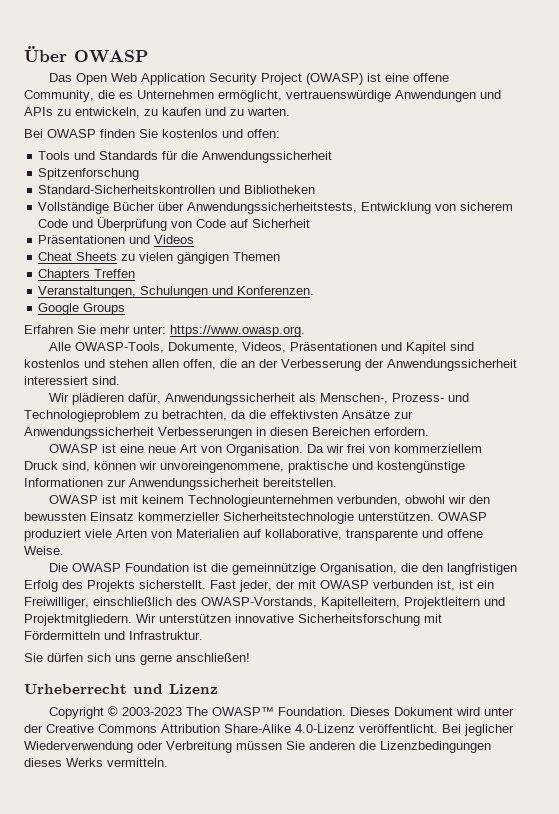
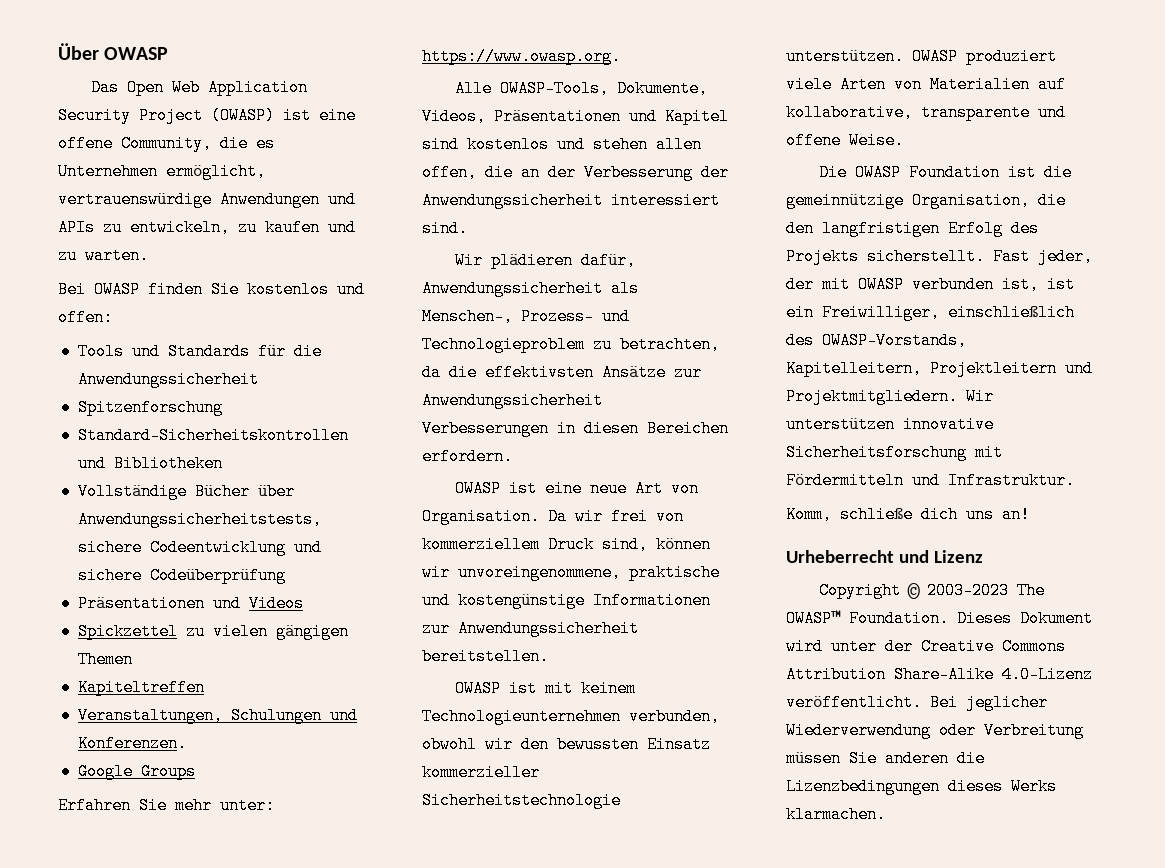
[361,202,514,214] [38,217,311,231] Entwicklung von sicherem Code und Überprüfung von Code auf Sicherheit -> [77,539,322,556] [77,567,286,584] sichere Codeentwicklung und sichere Codeüberprüfung
[38,252,118,261] Cheat Sheets -> [77,623,178,640] Spickzettel
[38,269,136,281] Chapters Treffen -> [77,679,205,696] Kapiteltreffen
[24,653,250,665] Sie dürfen sich uns gerne anschließen! -> [786,506,1030,523] Komm, schließe dich uns an!
[107,758,168,767] vermitteln. -> [786,806,886,823] klarmachen.

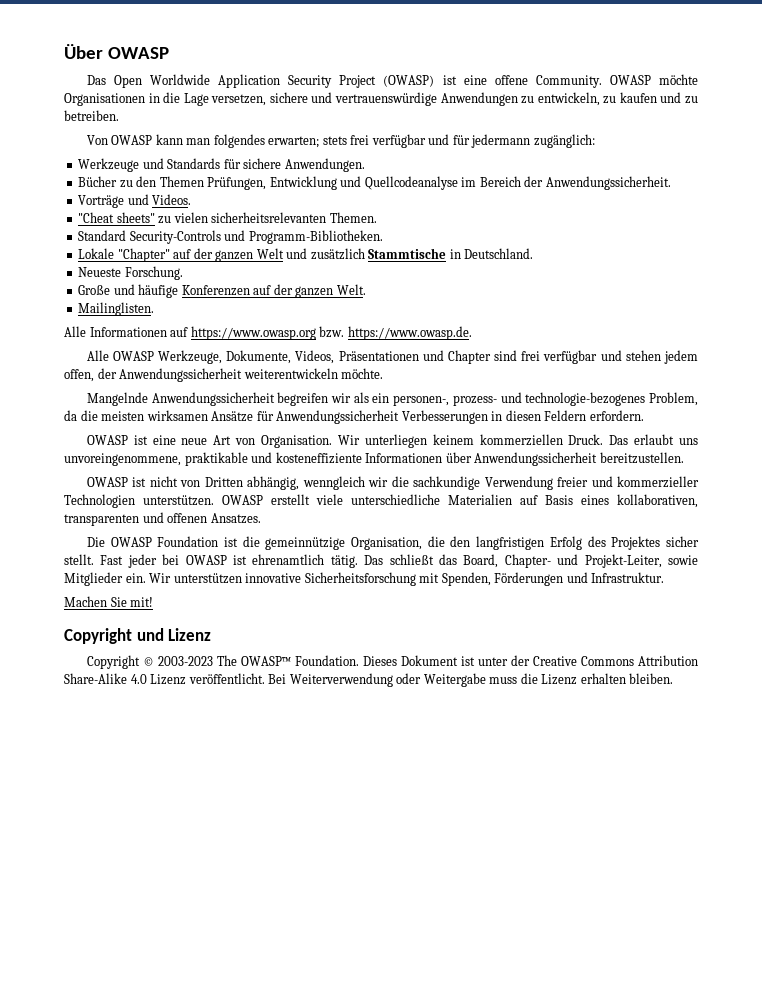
[171,79,200,96] Web -> [149,74,210,85] Worldwide
[121,135,275,152] [58,163,266,180] [58,191,356,208] [58,219,95,236] Community, die es Unternehmen ermöglicht, vertrauenswürdige Anwendungen und APIs -> [535,74,699,88] [64,92,518,106] Community. OWASP möchte Organisationen in die Lage versetzen, sichere und vertrauenswürdige Anwendungen
[85,247,149,264] [58,281,365,298] [58,309,113,326] [77,343,322,360] [77,371,259,388] [77,399,223,416] [77,427,349,444] [77,455,223,472] [77,483,295,500] [77,511,322,528] [77,539,322,556] [77,567,286,584] [77,595,304,612] [77,623,349,640] [77,651,133,668] [77,679,205,696] [77,707,358,724] [77,735,187,752] [77,763,196,780] [58,797,275,814] [422,48,621,65] [454,80,708,97] [422,108,729,125] [422,136,702,153] [422,164,729,181] [422,192,720,209] [422,220,468,237] [454,252,636,269] [422,280,639,297] [422,308,630,325] [422,336,720,353] [422,364,702,381] warten. // Bei OWASP finden Sie kostenlos und offen: // Tools und Standards für die Anwendungssicherheit // Spitzenforschung // Standard-Sicherheitskontrollen und Bibliotheken // Vollständige Bücher über Anwendungssicherheitstests, sichere Codeentwicklung und sichere Codeüberprüfung // Präsentationen und Videos // Spickzettel zu vielen gängigen Themen // Kapiteltreffen // Veranstaltungen, Schulungen und Konferenzen. // Google Groups // Erfahren Sie mehr unter: https://www.owasp.org. // Alle OWASP-Tools, Dokumente, Videos, Präsentationen und Kapitel sind kostenlos und stehen allen offen, die an der Verbesserung der Anwendungssicherheit interessiert sind. // Wir plädieren dafür, Anwendungssicherheit als Menschen-, Prozess- und Technologieproblem zu betrachten, da die effektivsten Ansätze zur -> [64,110,119,121] [86,134,595,148] [78,158,365,172] [78,176,671,190] [78,194,192,208] [78,212,377,224] [78,230,383,244] [78,248,534,262] [78,266,183,280] [78,284,366,298] [78,302,155,316] [64,326,472,340] [86,350,698,364] [64,368,384,382] [86,392,698,406] [64,410,274,422] betreiben. // Von OWASP kann man folgendes erwarten; stets frei verfügbar und für jedermann zugänglich: // Werkzeuge und Standards für sichere Anwendungen. // Bücher zu den Themen Prüfungen, Entwicklung und Quellcodeanalyse im Bereich der Anwendungssicherheit. // Vorträge und Videos. // "Cheat sheets" zu vielen sicherheitsrelevanten Themen. // Standard Security-Controls und Programm-Bibliotheken. // Lokale "Chapter" auf der ganzen Welt und zusätzlich Stammtische in Deutschland. // Neueste Forschung. // Große und häufige Konferenzen auf der ganzen Welt. // Mailinglisten. // Alle Informationen auf https://www.owasp.org bzw. https://www.owasp.de. // Alle OWASP Werkzeuge, Dokumente, Videos, Präsentationen und Chapter sind frei verfügbar und stehen jedem offen, der Anwendungssicherheit weiterentwickeln möchte. // Mangelnde Anwendungssicherheit begreifen wir als ein personen-, prozess- und technologie-bezogenes Problem, da die meisten wirksamen Ansätze für
[647,420,729,437] Bereichen -> [544,410,587,421] Feldern
[548,508,684,525] [422,536,711,553] [422,564,720,581] [422,592,711,609] [422,620,639,637] [422,648,549,665] [454,680,636,697] [422,708,720,725] [422,736,711,753] [422,764,540,781] [422,792,621,809] [786,48,1057,65] [786,76,1066,93] [786,104,1066,121] [786,132,904,149] Da wir frei von kommerziellem Druck sind, können wir unvoreingenommene, praktische und kostengünstige Informationen zur Anwendungssicherheit bereitstellen. // OWASP ist mit keinem Technologieunternehmen verbunden, obwohl wir den bewussten Einsatz kommerzieller Sicherheitstechnologie unterstützen. OWASP produziert viele Arten von Materialien auf kollaborative, transparente und offene Weise. -> [337,434,699,448] [64,452,684,466] [86,476,699,490] [64,494,698,508] [64,512,261,526] Wir unterliegen keinem kommerziellen Druck. Das erlaubt uns unvoreingenommene, praktikable und kosteneffiziente Informationen über Anwendungssicherheit bereitzustellen. // OWASP ist nicht von Dritten abhängig, wenngleich wir die sachkundige Verwendung freier und kommerzieller Technologien unterstützen. OWASP erstellt viele unterschiedliche Materialien auf Basis eines kollaborativen, transparenten und offenen Ansatzes.
[786,248,1093,265] [786,276,1075,293] [786,304,1075,321] [786,332,967,349] [786,360,1093,377] [786,388,958,405] Projekts sicherstellt. Fast jeder, der mit OWASP verbunden ist, ist ein Freiwilliger, einschließlich des OWASP-Vorstands, Kapitelleitern, Projektleitern und Projektmitgliedern. -> [611,536,699,550] [64,554,698,568] [64,572,146,586] Projektes sicher stellt. Fast jeder bei OWASP ist ehrenamtlich tätig. Das schließt das Board, Chapter- und Projekt-Leiter, sowie Mitglieder ein.
[786,472,904,489] Fördermitteln -> [441,572,564,586] Spenden, Förderungen
[786,506,1030,523] [786,550,894,563] Komm, schließe dich uns an! // Urheberrecht -> [64,596,154,607] [64,628,132,644] Machen Sie mit! // Copyright
[786,638,823,655] wird -> [460,656,475,666] ist
[1002,666,1093,683] [786,694,1048,711] [786,722,1084,739] [786,750,985,767] [786,778,1057,795] [786,806,886,823] 4.0-Lizenz veröffentlicht. Bei jeglicher Wiederverwendung oder Verbreitung müssen Sie anderen die Lizenzbedingungen dieses Werks klarmachen. -> [130,673,674,687] 4.0 Lizenz veröffentlicht. Bei Weiterverwendung oder Weitergabe muss die Lizenz erhalten bleiben.

